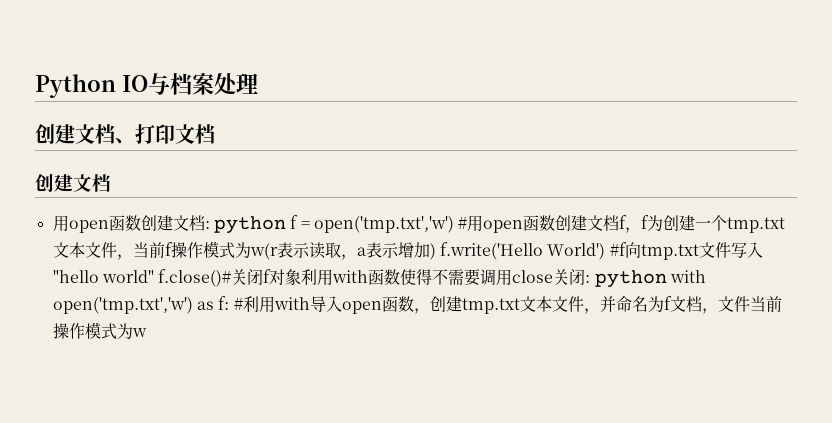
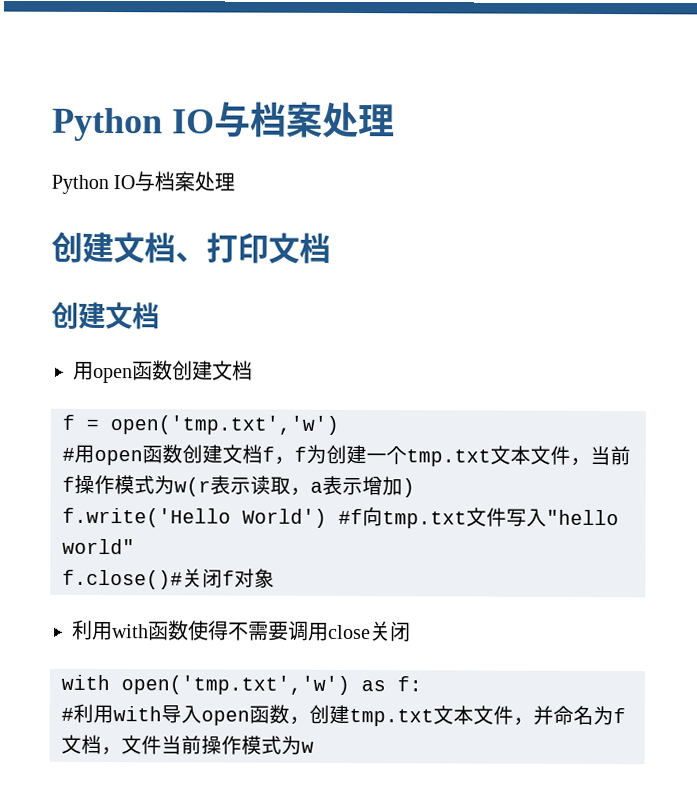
[35,73,258,98] Python IO与档案处理 -> [52,101,395,142] [51,171,236,195] Python IO与档案处理 // Python IO与档案处理
[204,216,286,234] : python -> (253, 370) //
(454, 224) none -> (339, 425) //
(436, 251) none -> (415, 488) //
(154, 276) none -> (135, 546) //
(302, 277) none -> (275, 578) //
[585,270,667,288] : python -> (411, 632) //
(230, 303) none -> (422, 684) //

